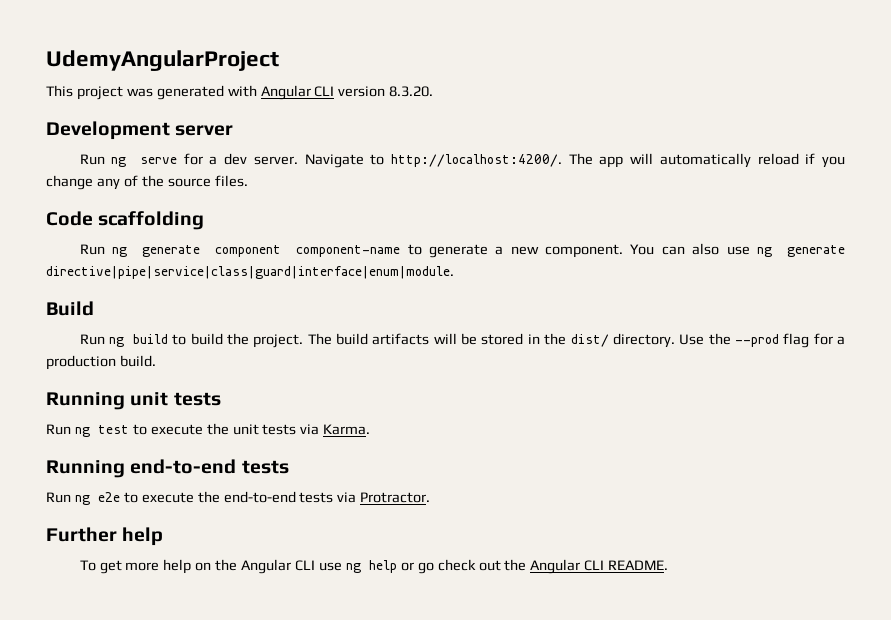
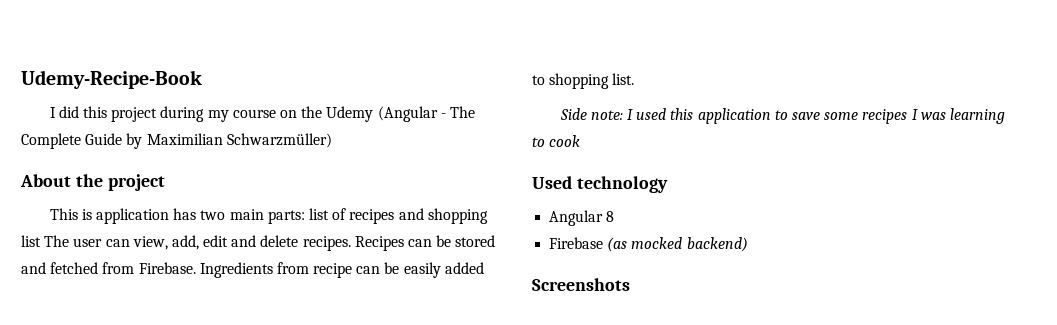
[46,50,279,71] [46,85,434,100] [46,121,234,140] [79,153,846,168] [46,175,248,190] [46,211,205,230] [79,243,845,258] [46,266,454,279] [46,301,94,316] [79,333,845,348] [46,355,156,370] [46,392,221,410] [46,423,371,437] [46,459,289,478] [46,491,431,505] [46,527,164,546] [79,559,669,574] UdemyAngularProject // This project was generated with Angular CLI version 8.3.20. // Development server // Run ng serve for a dev server. Navigate to http://localhost:4200/. The app will automatically reload if you change any of the source files. // Code scaffolding // Run ng generate component component-name to generate a new component. You can also use ng generate directive|pipe|service|class|guard|interface|enum|module. // Build // Run ng build to build the project. The build artifacts will be stored in the dist/ directory. Use the --prod flag for a production build. // Running unit tests // Run ng test to execute the unit tests via Karma. // Running end-to-end tests // Run ng e2e to execute the end-to-end tests via Protractor. // Further help // To get more help on the Angular CLI use ng help or go check out the Angular CLI README. -> [21,70,202,89] [49,106,475,122] [21,133,332,149] [20,174,165,191] [49,208,488,224] [21,235,496,251] [21,262,484,278] [532,73,635,89] [559,108,1005,124] [532,135,581,147] [532,176,668,193] [549,210,615,226] [549,237,748,252] [532,278,630,291] Udemy-Recipe-Book // I did this project during my course on the Udemy (Angular - The Complete Guide by Maximilian Schwarzmüller) // About the project // This is application has two main parts: list of recipes and shopping list The user can view, add, edit and delete recipes. Recipes can be stored and fetched from Firebase. Ingredients from recipe can be easily added to shopping list. // Side note: I used this application to save some recipes I was learning to cook // Used technology // Angular 8 // Firebase (as mocked backend) // Screenshots

